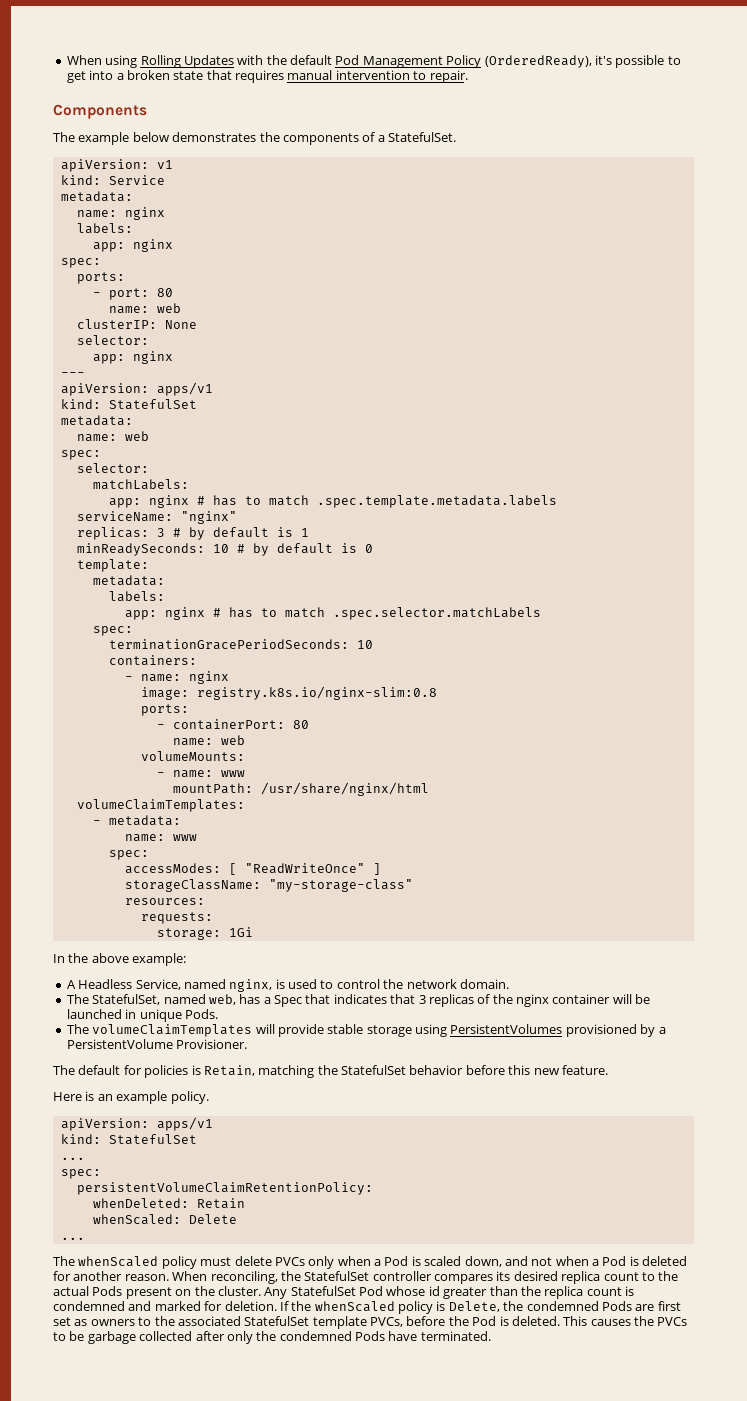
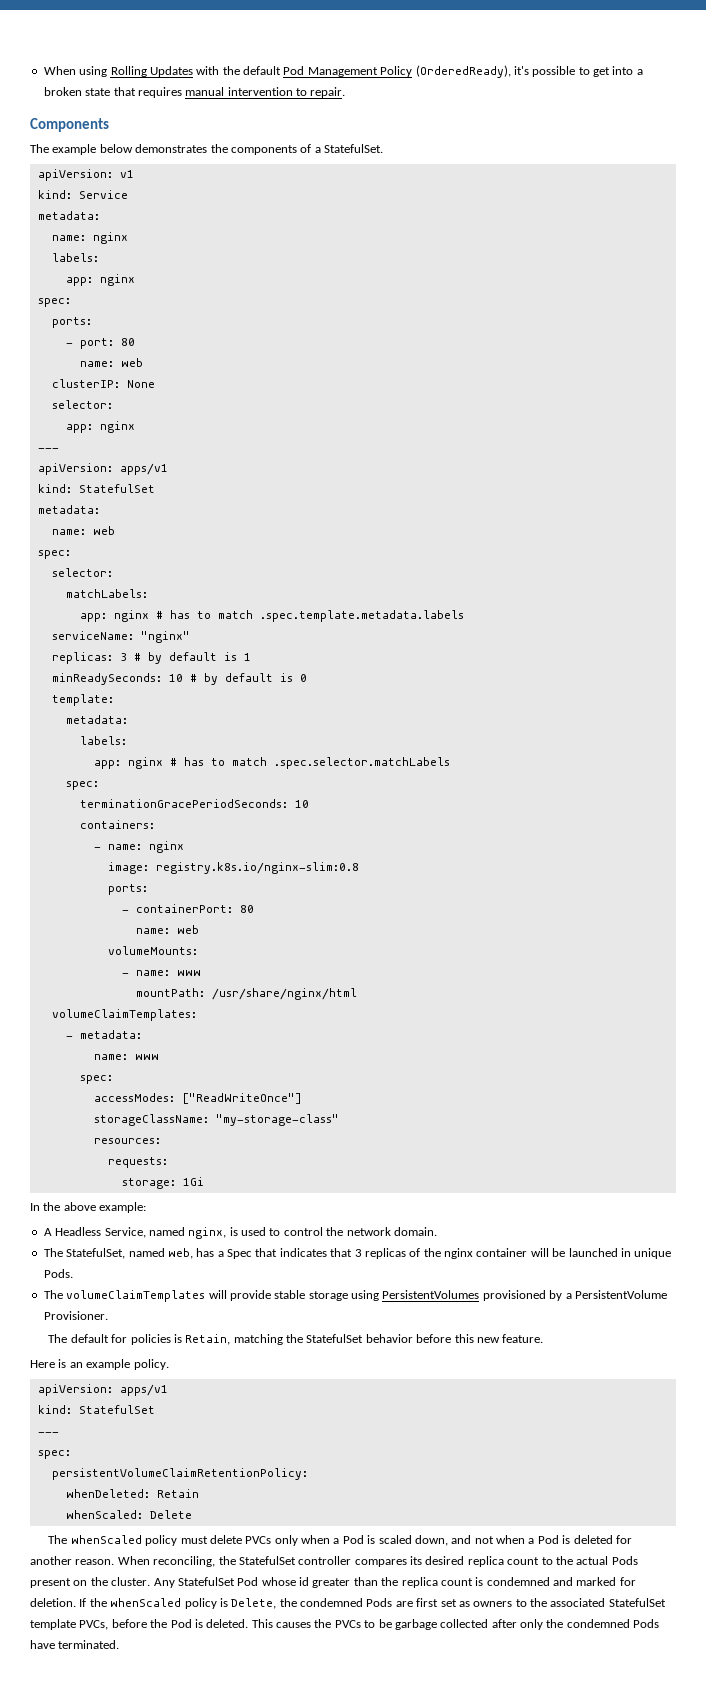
[228,863,381,875] [ "ReadWriteOnce" ] -> [181,1093,302,1104] ["ReadWriteOnce"]
[60,1157,85,1160] ... -> [37,1432,59,1435] ---
[60,1237,85,1240] // ... -> (192, 1514) none

